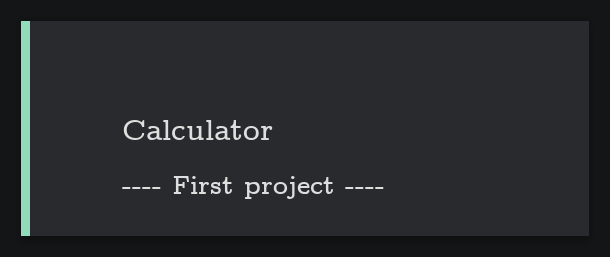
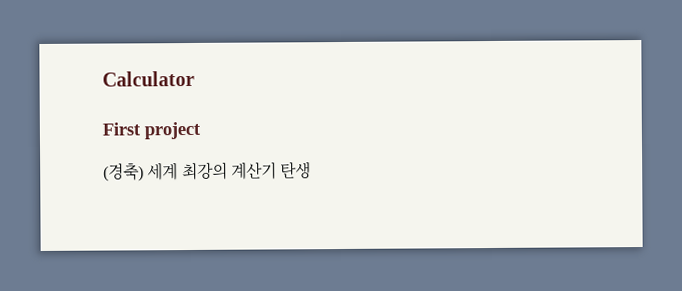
[122,187,162,194] ---- -> (195, 78) none
[345,187,385,194] ---- -> [103,161,312,182] // (경축) 세계 최강의 계산기 탄생

